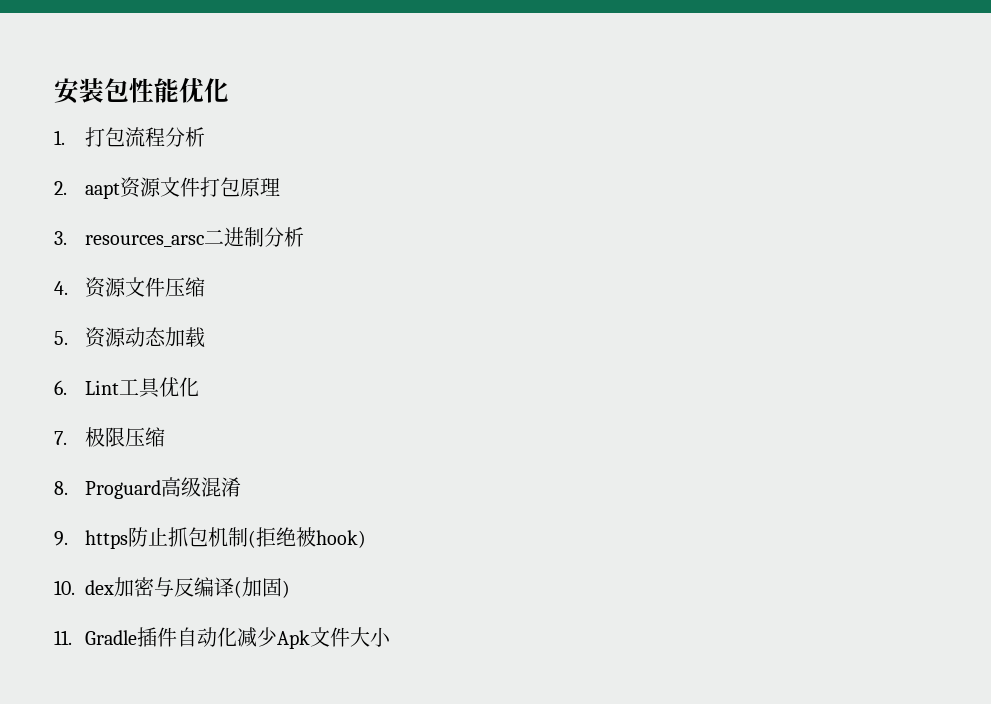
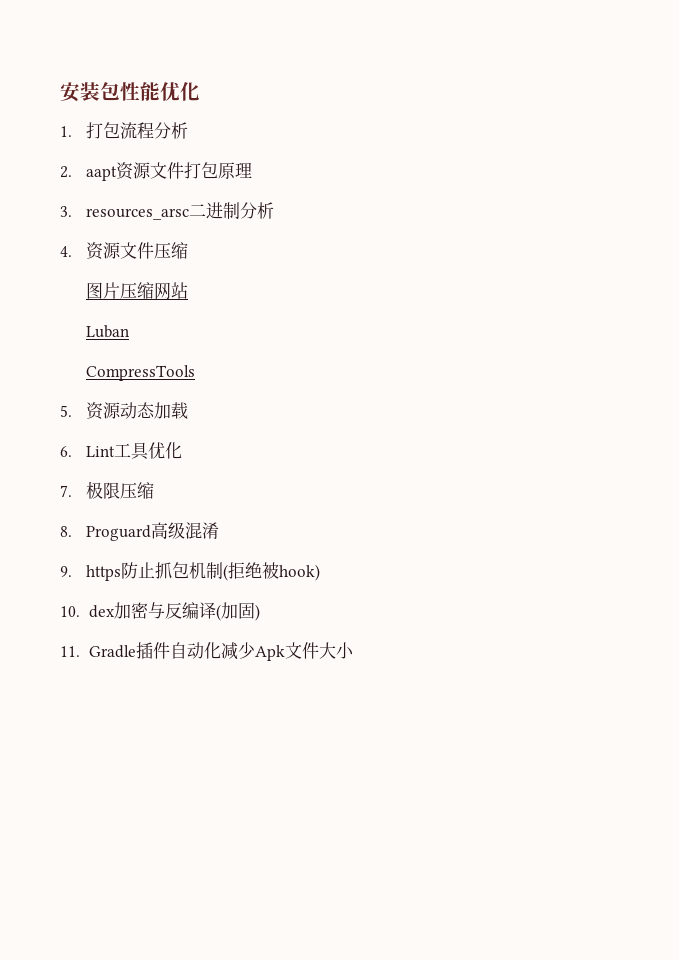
(205, 287) none -> [85,282,188,300] [85,325,129,338] [85,365,195,381] // 图片压缩网站 // Luban // CompressTools

